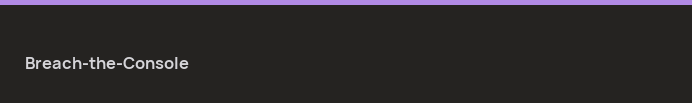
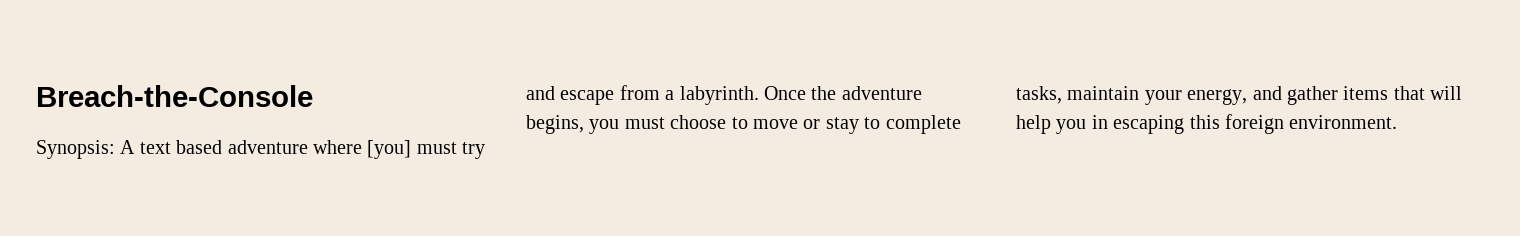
(189, 63) none -> [36,140,486,159] [526,85,922,105] [526,115,961,134] [1016,86,1463,105] [1016,114,1398,134] // Synopsis: A text based adventure where [you] must try and escape from a labyrinth. Once the adventure begins, you must choose to move or stay to complete tasks, maintain your energy, and gather items that will help you in escaping this foreign environment.

